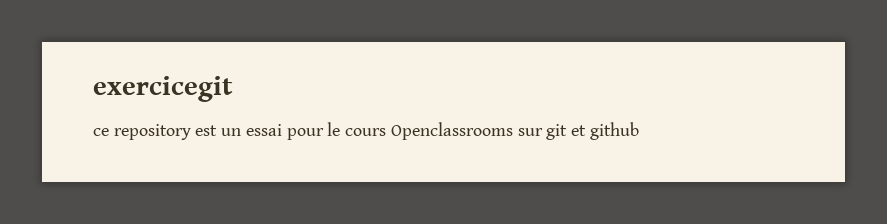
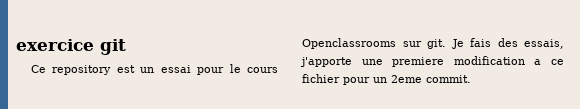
[93,76,233,102] [93,128,109,136] exercicegit // ce -> [16,39,126,55] [30,65,46,73] exercice git // Ce
[546,122,639,140] git et github -> [427,38,564,49] [300,56,564,67] [302,74,471,85] git. Je fais des essais, j'apporte une premiere modification a ce fichier pour un 2eme commit.

